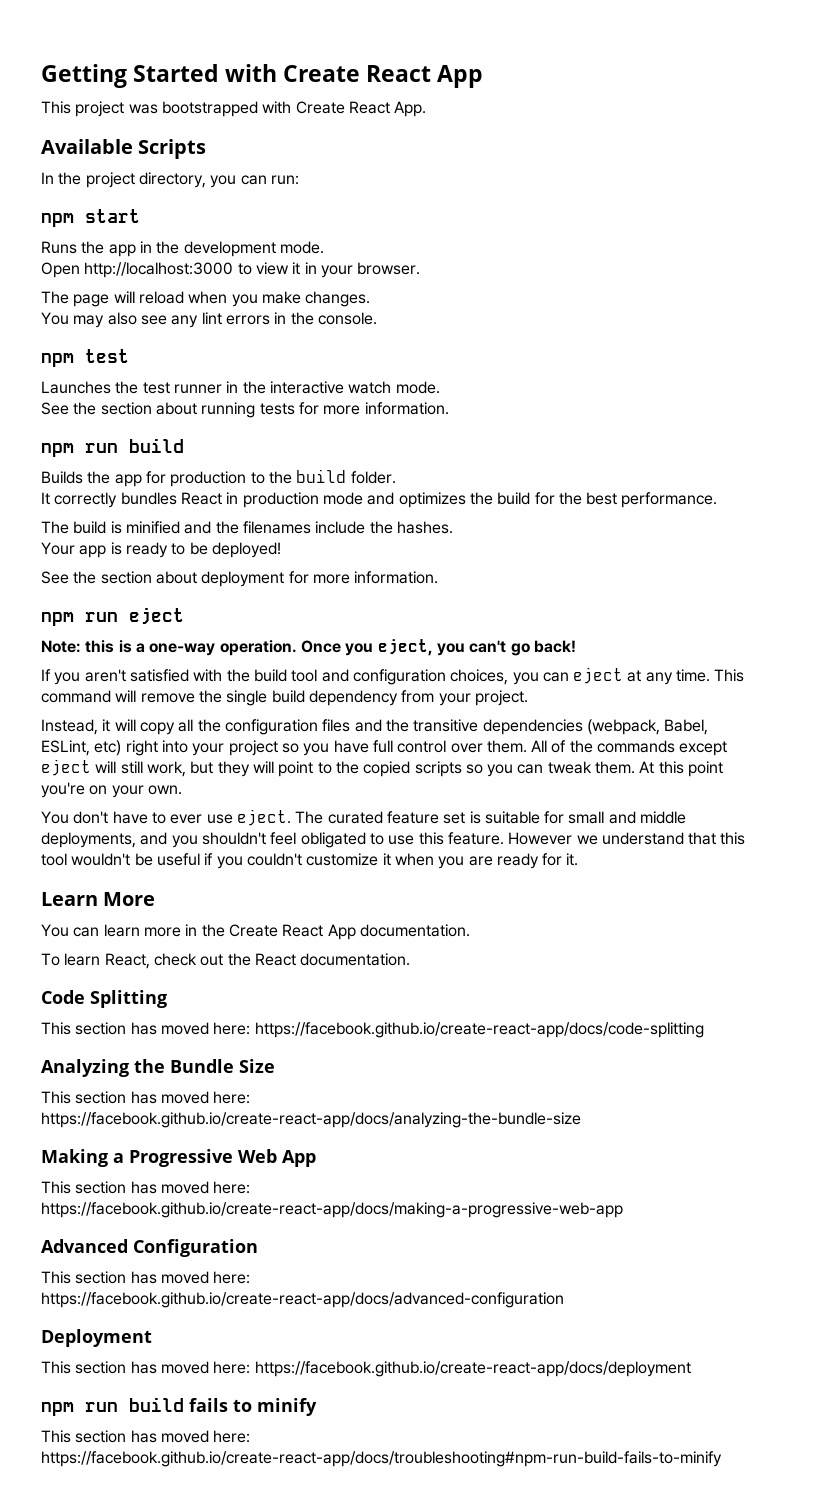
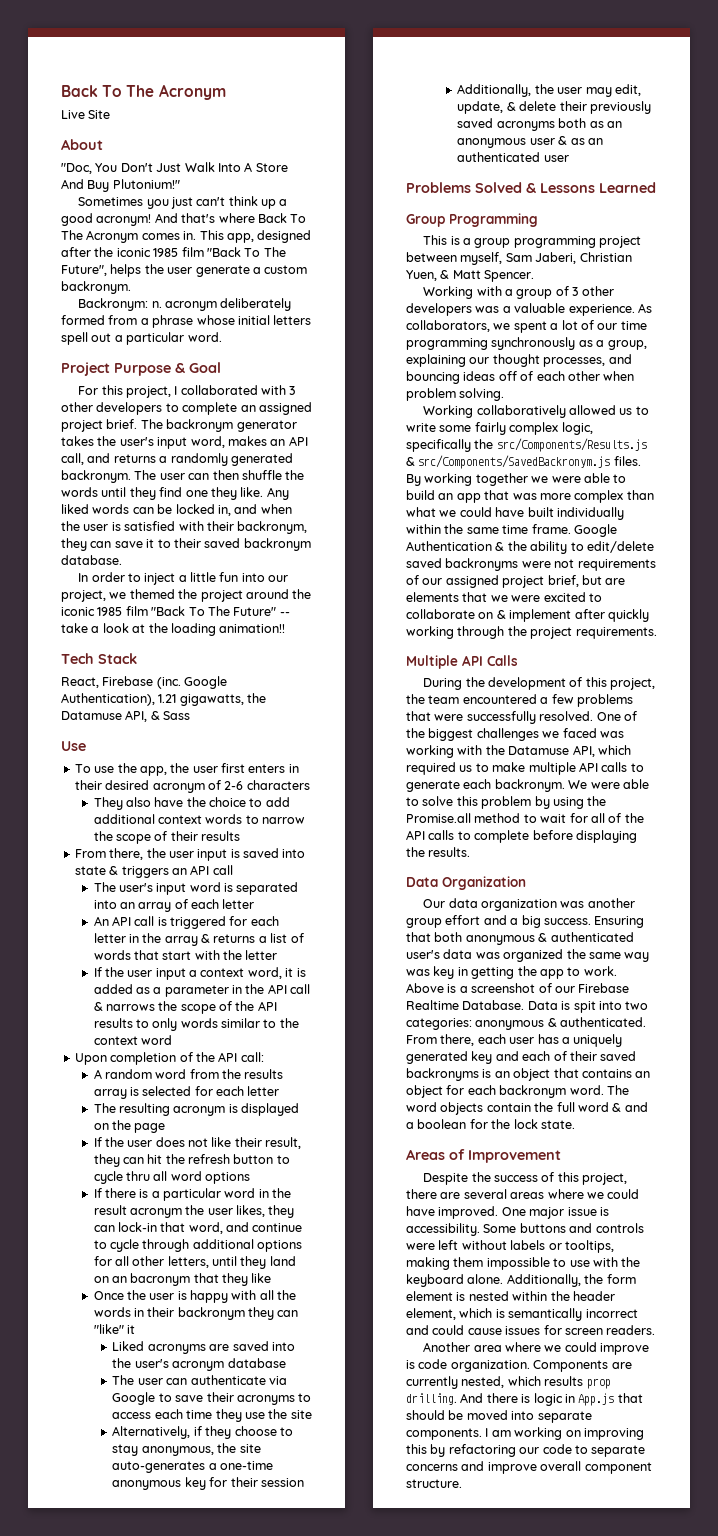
[41,64,484,88] [41,101,427,117] [41,139,207,159] [41,172,299,188] [41,209,140,227] [41,241,324,257] [41,262,421,278] [41,291,371,307] [41,312,377,328] [41,349,129,367] [41,381,440,394] [41,402,449,418] [41,438,184,457] [41,469,396,487] [41,492,718,508] [41,521,453,534] [41,542,281,558] [41,571,439,587] [41,607,184,626] [41,639,576,656] [41,667,745,685] [41,690,528,706] [41,719,709,735] [41,740,728,756] [41,759,724,777] [41,782,182,798] [41,809,687,826] [41,832,746,848] [41,853,579,869] [41,892,156,906] [41,924,470,940] [41,953,411,969] [41,990,167,1008] [41,1022,704,1038] [41,1059,275,1077] [41,1091,251,1104] [41,1112,581,1128] [41,1149,316,1167] [41,1181,251,1194] [41,1202,623,1218] [41,1239,258,1257] [41,1271,251,1284] [41,1292,564,1308] [41,1329,152,1347] [41,1361,691,1377] [41,1397,317,1416] [41,1430,251,1443] [41,1451,722,1467] Getting Started with Create React App // This project was bootstrapped with Create React App. // Available Scripts // In the project directory, you can run: // npm start // Runs the app in the development mode. // Open http://localhost:3000 to view it in your browser. // The page will reload when you make changes. // You may also see any lint errors in the console. // npm test // Launches the test runner in the interactive watch mode. // See the section about running tests for more information. // npm run build // Builds the app for production to the build folder. // It correctly bundles React in production mode and optimizes the build for the best performance. // The build is minified and the filenames include the hashes. // Your app is ready to be deployed! // See the section about deployment for more information. // npm run eject // Note: this is a one-way operation. Once you eject, you can't go back! // If you aren't satisfied with the build tool and configuration choices, you can eject at any time. This command will remove the single build dependency from your project. // Instead, it will copy all the configuration files and the transitive dependencies (webpack, Babel, ESLint, etc) right into your project so you have full control over them. All of the commands except eject will still work, but they will point to the copied scripts so you can tweak them. At this point you're on your own. // You don't have to ever use eject. The curated feature set is suitable for small and middle deployments, and you shouldn't feel obligated to use this feature. However we understand that this tool wouldn't be useful if you couldn't customize it when you are ready for it. // Learn More // You can learn more in the Create React App documentation. // To learn React, check out the React documentation. // Code Splitting // This section has moved here: https://facebook.github.io/create-react-app/docs/code-splitting // Analyzing the Bundle Size // This section has moved here: https://facebook.github.io/create-react-app/docs/analyzing-the-bundle-size // Making a Progressive Web App // This section has moved here: https://facebook.github.io/create-react-app/docs/making-a-progressive-web-app // Advanced Configuration // This section has moved here: https://facebook.github.io/create-react-app/docs/advanced-configuration // Deployment // This section has moved here: https://facebook.github.io/create-react-app/docs/deployment // npm run build fails to minify // This section has moved here: https://facebook.github.io/create-react-app/docs/troubleshooting#npm-run-build-fails-to-minify -> [61,84,226,100] [61,110,111,119] [61,139,103,150] [61,162,288,174] [61,179,180,192] [78,196,288,209] [61,213,307,226] [61,230,312,243] [61,247,286,257] [61,264,308,277] [61,281,131,294] [78,298,292,311] [61,315,312,328] [61,332,222,345] [61,362,221,376] [78,385,297,398] [61,402,312,415] [61,419,297,432] [61,436,308,449] [61,453,293,466] [61,470,305,483] [61,487,289,500] [61,504,292,516] [61,521,308,534] [61,538,311,551] [61,555,122,565] [78,572,289,585] [61,589,312,602] [61,606,290,616] [61,623,286,636] [61,653,137,664] [61,676,228,689] [61,693,267,706] [61,710,191,722] [61,741,86,751] [74,763,299,776] [74,780,310,793] [93,797,290,810] [93,814,306,824] [93,831,241,844] [74,848,306,861] [74,865,233,878] [93,882,299,895] [93,899,255,912] [93,916,279,929] [93,933,304,946] [93,950,278,960] [93,967,306,980] [93,984,311,997] [93,1001,277,1014] [93,1018,299,1031] [93,1035,172,1045] [74,1052,264,1065] [93,1069,284,1079] [93,1086,280,1099] [93,1103,300,1116] [93,1120,166,1133] [93,1137,302,1149] [93,1154,290,1167] [93,1171,251,1184] [93,1188,292,1201] [93,1205,295,1218] [93,1222,303,1234] [93,1239,303,1252] [93,1256,296,1269] [93,1273,272,1286] [93,1290,297,1303] [93,1307,299,1320] [93,1324,135,1334] [112,1341,295,1354] [112,1358,286,1371] [112,1375,287,1385] [112,1392,312,1405] [112,1409,312,1422] [112,1426,293,1439] [112,1443,261,1456] [112,1461,274,1473] [112,1477,304,1490] [457,84,641,97] [457,101,651,114] [457,118,622,131] [457,136,603,148] [457,152,569,162] [406,182,656,193] [406,213,538,227] [423,235,642,248] [406,252,632,265] [406,270,535,282] [423,286,615,299] [406,303,652,316] [406,320,647,333] [406,337,647,350] [406,354,632,367] [406,371,635,384] [406,388,505,401] [423,405,649,418] [406,422,593,435] [406,438,647,452] [406,455,641,469] [406,473,627,486] [406,490,654,503] [406,507,624,520] [406,524,617,537] [406,541,654,554] [406,558,656,571] [406,575,626,588] [406,592,602,602] [406,609,649,622] [406,626,657,639] [406,655,518,669] [423,677,656,690] [406,694,633,707] [406,711,637,724] [406,728,624,741] [406,745,631,758] [406,762,644,775] [406,779,649,792] [406,796,607,809] [406,813,644,823] [406,830,637,843] [406,847,471,857] [406,876,526,890] [423,898,635,911] [406,915,645,928] [406,932,634,945] [406,949,650,962] [406,966,617,979] [406,983,630,993] [406,1000,649,1013] [406,1017,647,1030] [406,1034,623,1047] [406,1051,637,1064] [406,1068,651,1081] [406,1085,629,1098] [406,1102,648,1115] [406,1119,575,1129] [406,1149,561,1163] [423,1172,628,1185] [406,1189,640,1199] [406,1206,609,1219] [406,1223,644,1236] [406,1240,614,1253] [406,1257,641,1270] [406,1274,636,1287] [406,1291,615,1301] [406,1308,638,1321] [406,1325,656,1335] [423,1342,650,1355] [406,1359,632,1372] [406,1376,611,1389] [406,1393,643,1406] [406,1410,592,1423] [406,1427,644,1440] [406,1444,646,1457] [406,1461,652,1474] [406,1479,462,1488] Back To The Acronym // Live Site // About // "Doc, You Don't Just Walk Into A Store And Buy Plutonium!" // Sometimes you just can't think up a good acronym! And that's where Back To The Acronym comes in. This app, designed after the iconic 1985 film "Back To The Future", helps the user generate a custom backronym. // Backronym: n. acronym deliberately formed from a phrase whose initial letters spell out a particular word. // Project Purpose & Goal // For this project, I collaborated with 3 other developers to complete an assigned project brief. The backronym generator takes the user's input word, makes an API call, and returns a randomly generated backronym. The user can then shuffle the words until they find one they like. Any liked words can be locked in, and when the user is satisfied with their backronym, they can save it to their saved backronym database. // In order to inject a little fun into our project, we themed the project around the iconic 1985 film "Back To The Future" -- take a look at the loading animation!! // Tech Stack // React, Firebase (inc. Google Authentication), 1.21 gigawatts, the Datamuse API, & Sass // Use // To use the app, the user first enters in their desired acronym of 2-6 characters // They also have the choice to add additional context words to narrow the scope of their results // From there, the user input is saved into state & triggers an API call // The user's input word is separated into an array of each letter // An API call is triggered for each letter in the array & returns a list of words that start with the letter // If the user input a context word, it is added as a parameter in the API call & narrows the scope of the API results to only words similar to the context word // Upon completion of the API call: // A random word from the results array is selected for each letter // The resulting acronym is displayed on the page // If the user does not like their result, they can hit the refresh button to cycle thru all word options // If there is a particular word in the result acronym the user likes, they can lock-in that word, and continue to cycle through additional options for all other letters, until they land on an bacronym that they like // Once the user is happy with all the words in their backronym they can "like" it // Liked acronyms are saved into the user's acronym database // The user can authenticate via Google to save their acronyms to access each time they use the site // Alternatively, if they choose to stay anonymous, the site auto-generates a one-time anonymous key for their session // Additionally, the user may edit, update, & delete their previously saved acronyms both as an anonymous user & as an authenticated user // Problems Solved & Lessons Learned // Group Programming // This is a group programming project between myself, Sam Jaberi, Christian Yuen, & Matt Spencer. // Working with a group of 3 other developers was a valuable experience. As collaborators, we spent a lot of our time programming synchronously as a group, explaining our thought processes, and bouncing ideas off of each other when problem solving. // Working collaboratively allowed us to write some fairly complex logic, specifically the src/Components/Results.js & src/Components/SavedBackronym.js files. By working together we were able to build an app that was more complex than what we could have built individually within the same time frame. Google Authentication & the ability to edit/delete saved backronyms were not requirements of our assigned project brief, but are elements that we were excited to collaborate on & implement after quickly working through the project requirements. // Multiple API Calls // During the development of this project, the team encountered a few problems that were successfully resolved. One of the biggest challenges we faced was working with the Datamuse API, which required us to make multiple API calls to generate each backronym. We were able to solve this problem by using the Promise.all method to wait for all of the API calls to complete before displaying the results. // Data Organization // Our data organization was another group effort and a big success. Ensuring that both anonymous & authenticated user's data was organized the same way was key in getting the app to work. Above is a screenshot of our Firebase Realtime Database. Data is spit into two categories: anonymous & authenticated. From there, each user has a uniquely generated key and each of their saved backronyms is an object that contains an object for each backronym word. The word objects contain the full word & and a boolean for the lock state. // Areas of Improvement // Despite the success of this project, there are several areas where we could have improved. One major issue is accessibility. Some buttons and controls were left without labels or tooltips, making them impossible to use with the keyboard alone. Additionally, the form element is nested within the header element, which is semantically incorrect and could cause issues for screen readers. // Another area where we could improve is code organization. Components are currently nested, which results prop drilling. And there is logic in App.js that should be moved into separate components. I am working on improving this by refactoring our code to separate concerns and improve overall component structure.

